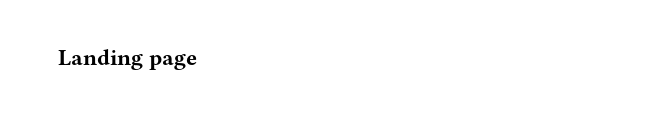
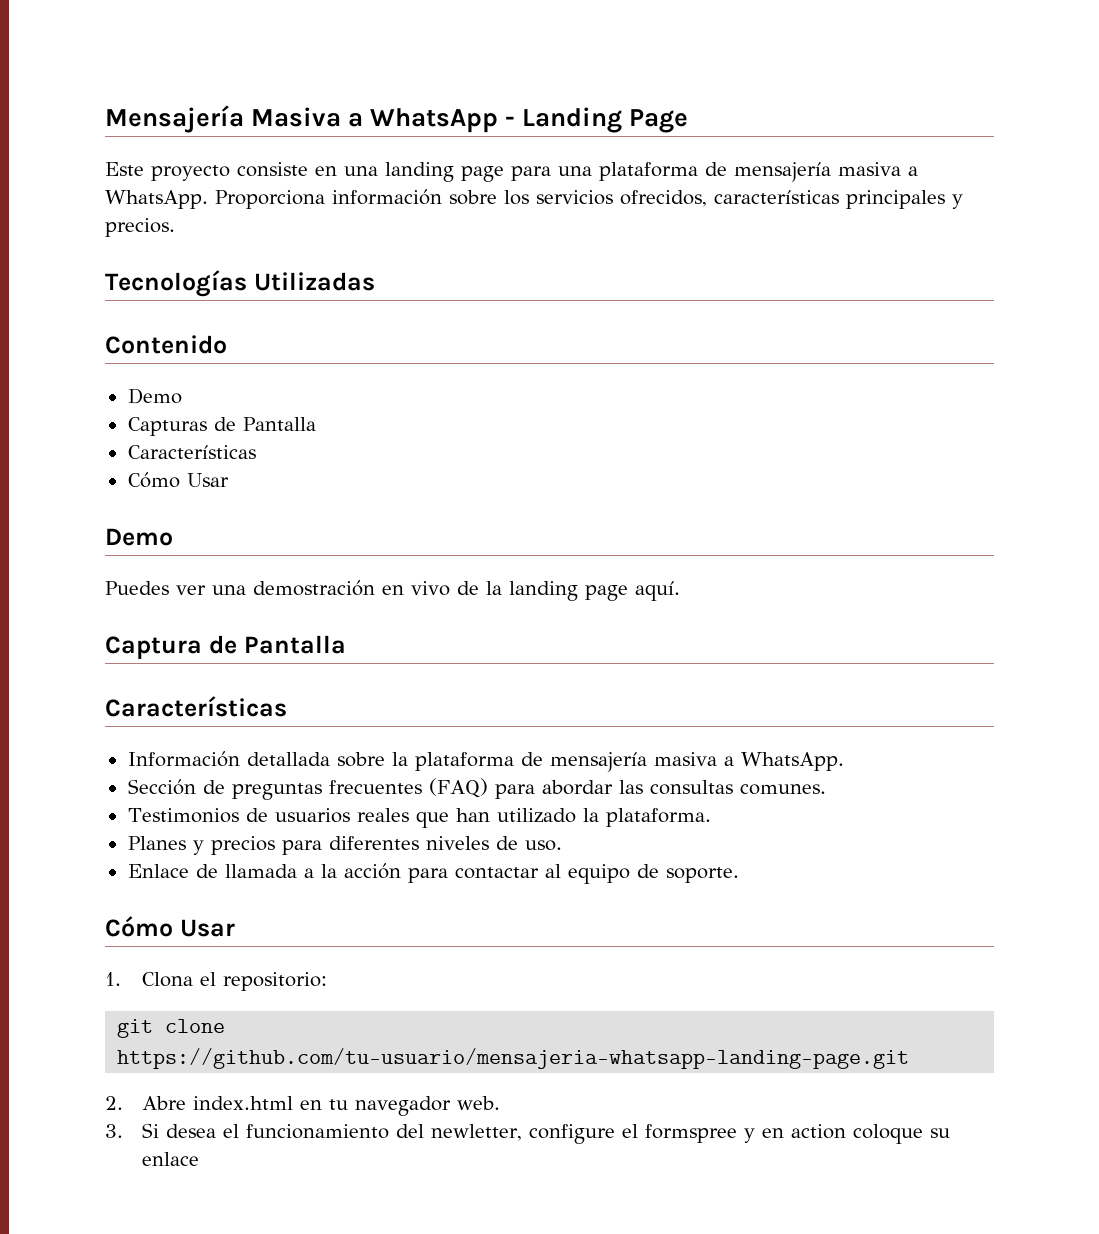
[58,49,198,70] Landing page -> [105,105,689,133] [105,162,918,182] [105,189,963,209] [105,218,175,237] [105,270,375,297] [105,335,227,354] [127,388,182,404] [127,417,316,436] [127,445,256,459] [127,472,229,488] [105,528,173,546] [105,580,680,601] [105,635,346,659] [105,696,287,717] [127,751,844,772] [127,778,826,800] [127,808,711,828] [127,836,562,855] [127,863,739,884] [105,916,235,937] [105,972,327,991] [117,1019,226,1038] [117,1048,910,1069] [105,1096,500,1116] [105,1123,950,1144] [141,1152,199,1166] Mensajería Masiva a WhatsApp - Landing Page // Este proyecto consiste en una landing page para una plataforma de mensajería masiva a WhatsApp. Proporciona información sobre los servicios ofrecidos, características principales y precios. // Tecnologías Utilizadas // Contenido // Demo // Capturas de Pantalla // Características // Cómo Usar // Demo // Puedes ver una demostración en vivo de la landing page aquí. // Captura de Pantalla // Características // Información detallada sobre la plataforma de mensajería masiva a WhatsApp. // Sección de preguntas frecuentes (FAQ) para abordar las consultas comunes. // Testimonios de usuarios reales que han utilizado la plataforma. // Planes y precios para diferentes niveles de uso. // Enlace de llamada a la acción para contactar al equipo de soporte. // Cómo Usar // 1. Clona el repositorio: // git clone https://github.com/tu-usuario/mensajeria-whatsapp-landing-page.git // 2. Abre index.html en tu navegador web. // 3. Si desea el funcionamiento del newletter, configure el formspree y en action coloque su enlace

